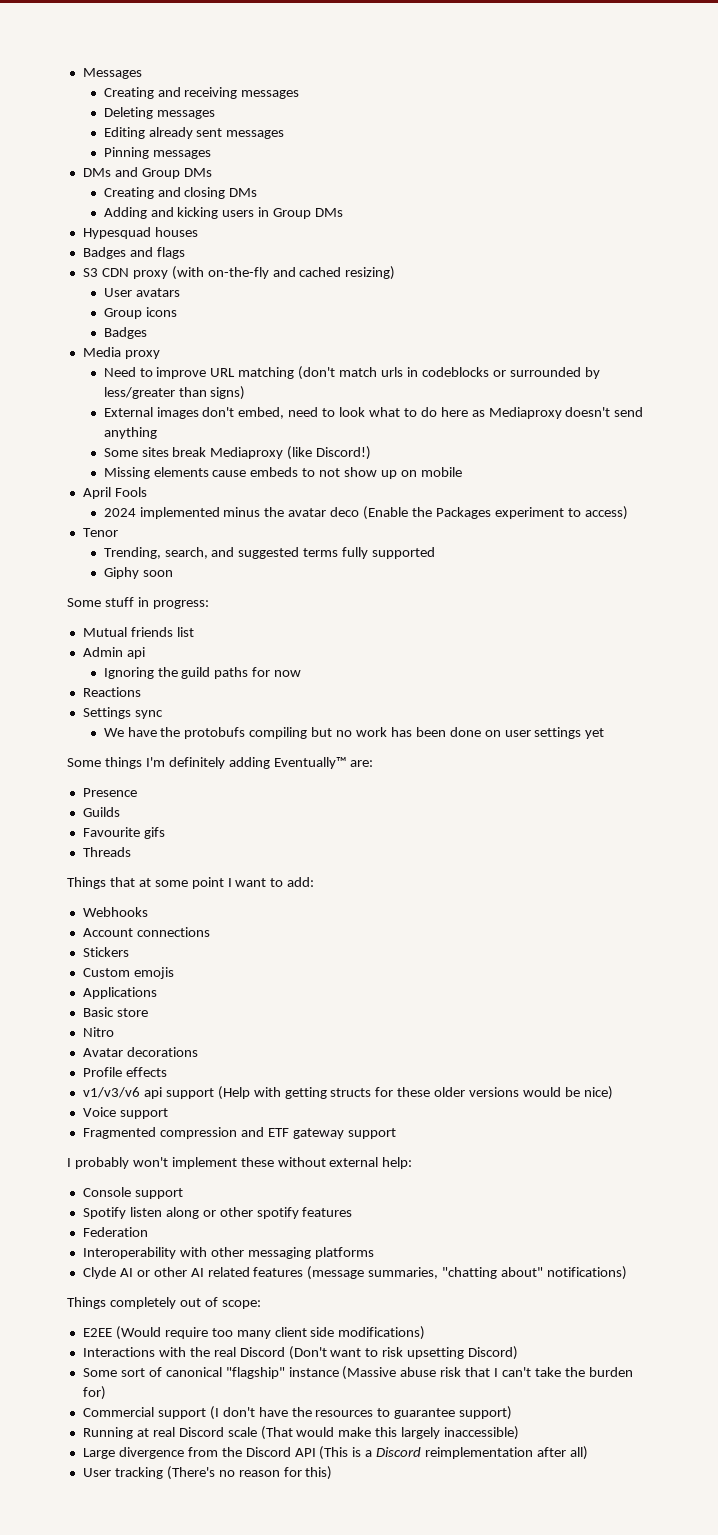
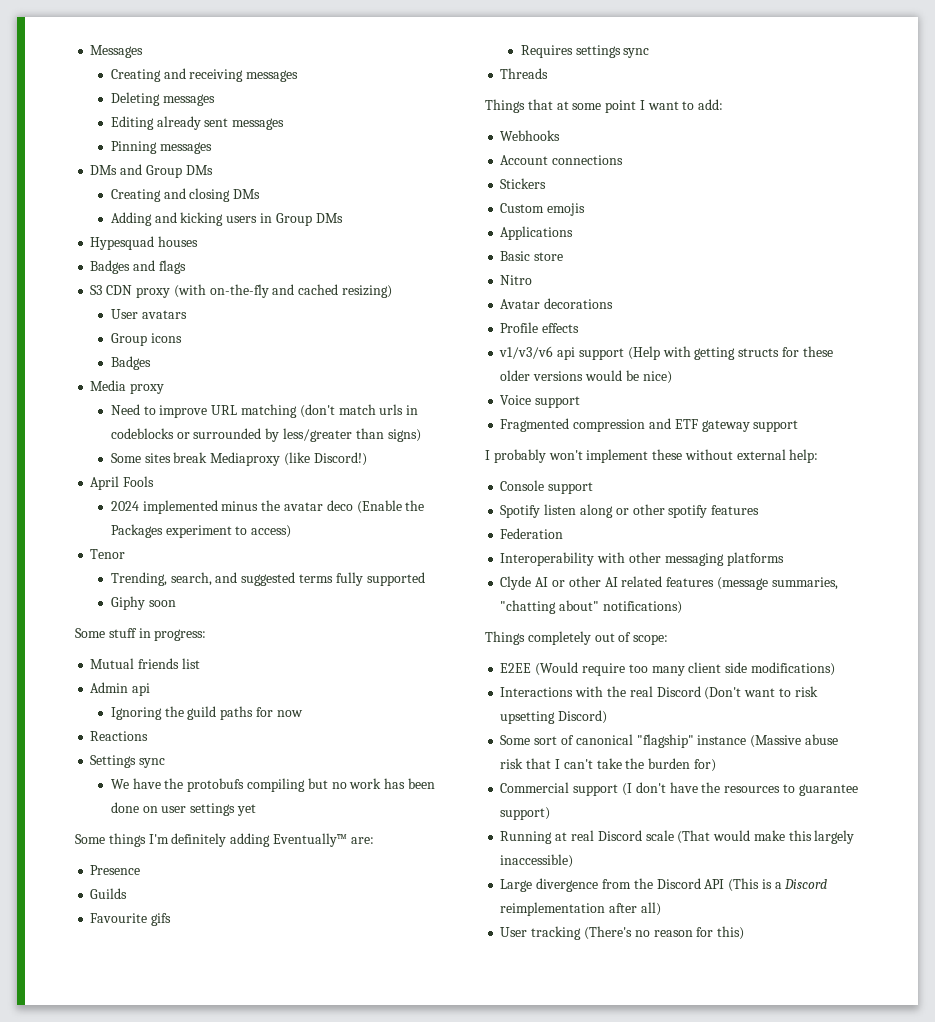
[103,407,644,419] [103,427,157,439] // External images don't embed, need to look what to do here as Mediaproxy doesn't send anything -> (421, 435) none
[103,467,462,479] // Missing elements cause embeds to not show up on mobile -> (367, 459) none
(165, 833) none -> [520,45,650,58] // Requires settings sync

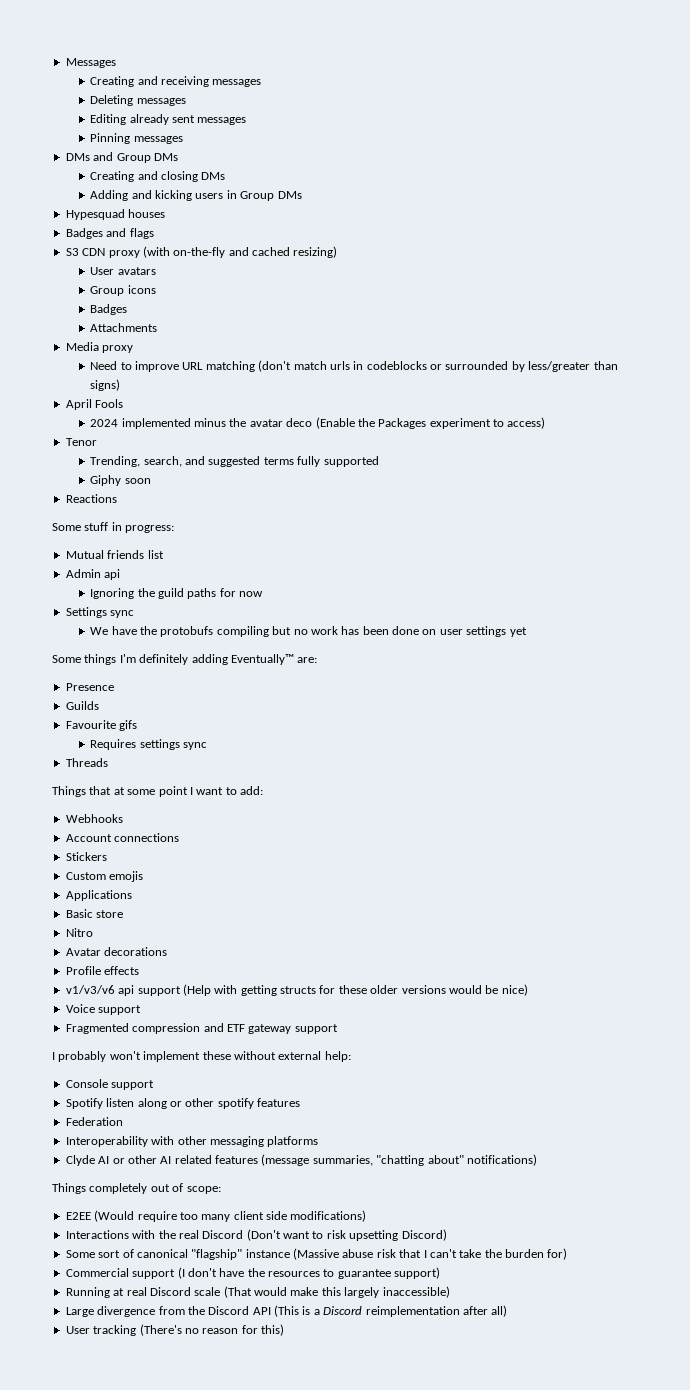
(151, 363) none -> [90,323,158,332] // Attachments
[110,452,367,466] // Some sites break Mediaproxy (like Discord!) -> (121, 385) none
(176, 603) none -> [65,494,117,503] // Reactions
[90,731,149,741] // Reactions -> (264, 594) none

